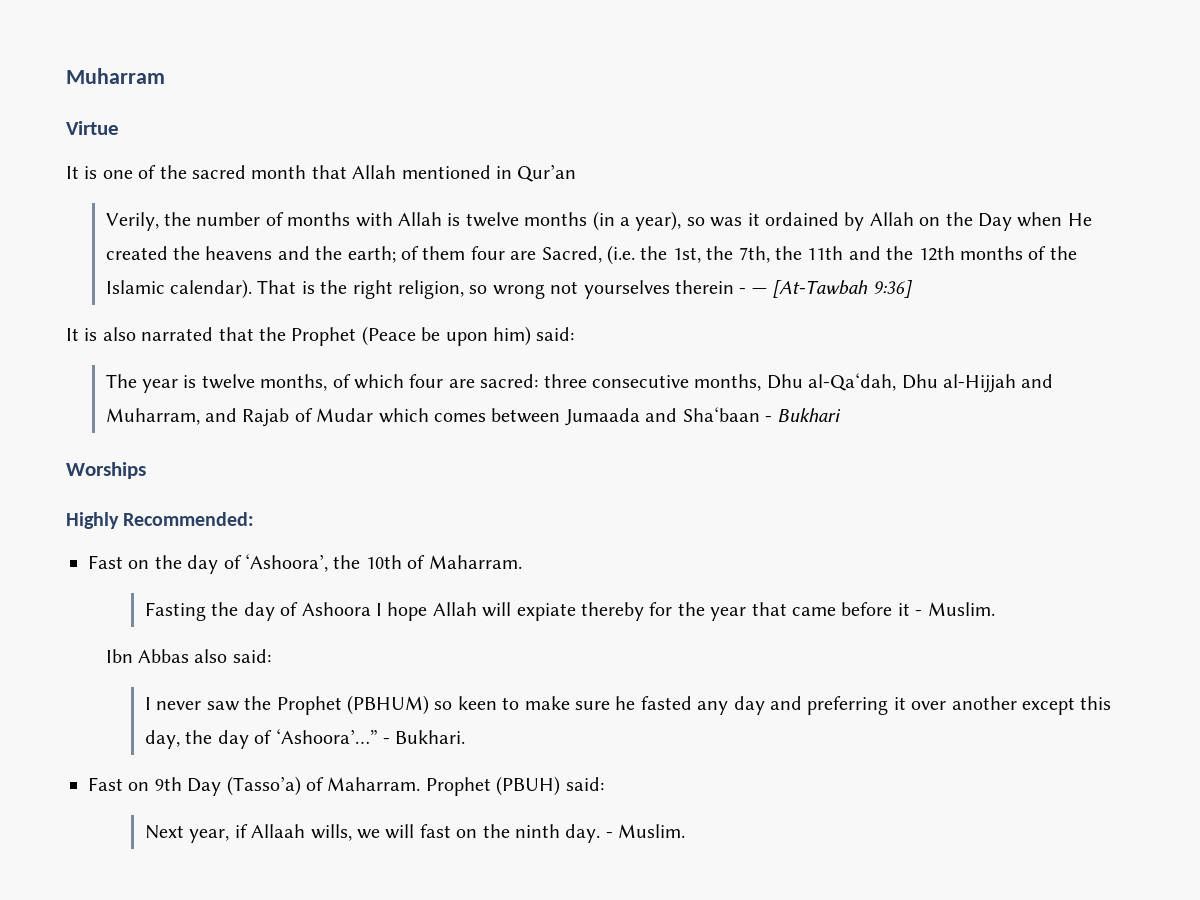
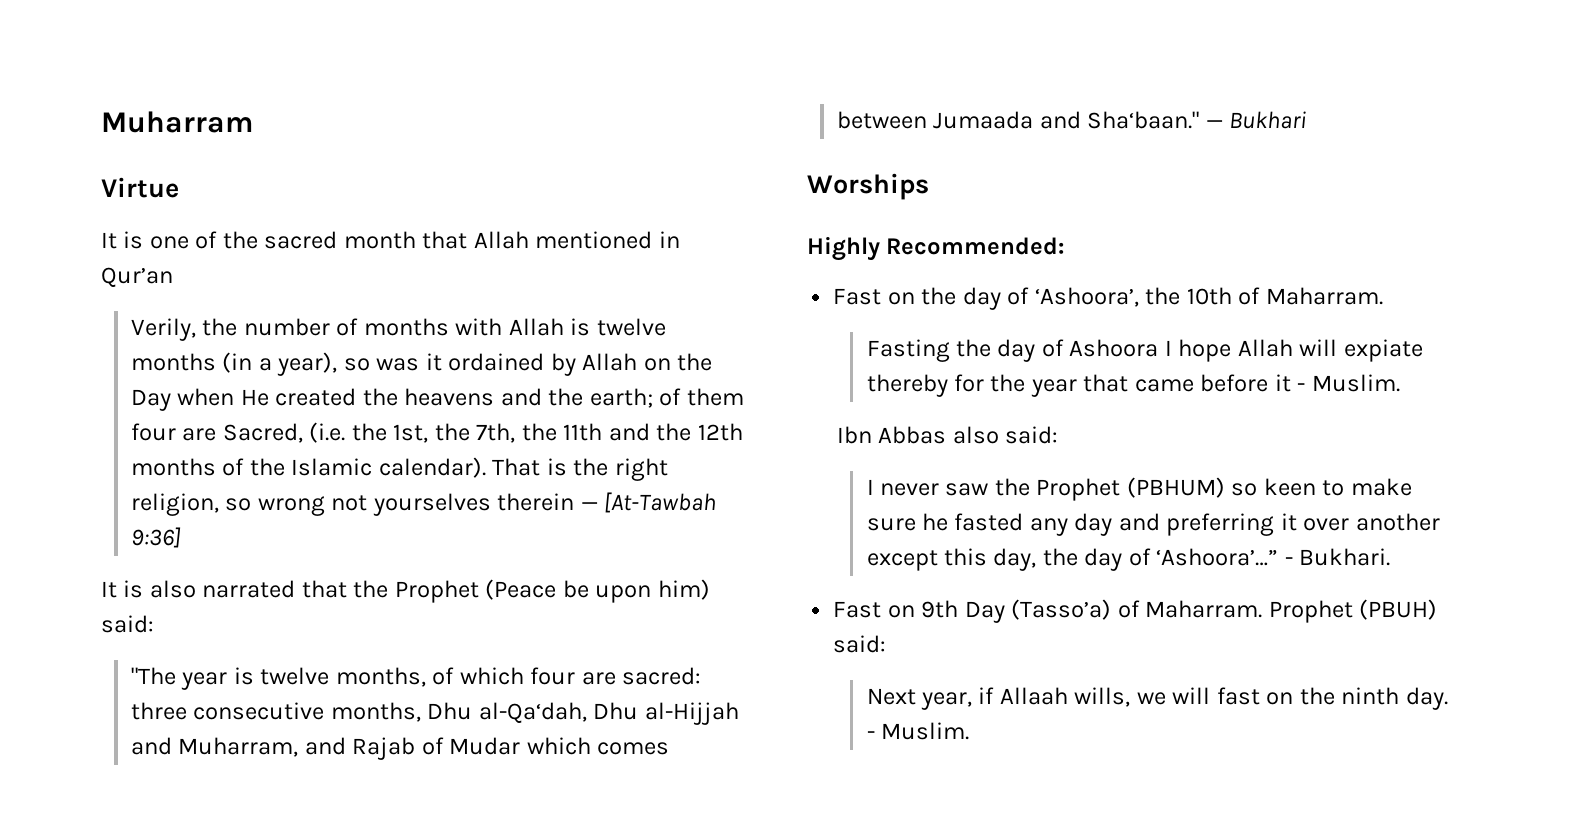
[739,288,747,294] - -> (575, 502) none
[105,374,137,388] The -> [130,667,176,685] "The
[682,407,772,422] Sha‘baan - -> [1087,111,1223,129] Sha‘baan." —

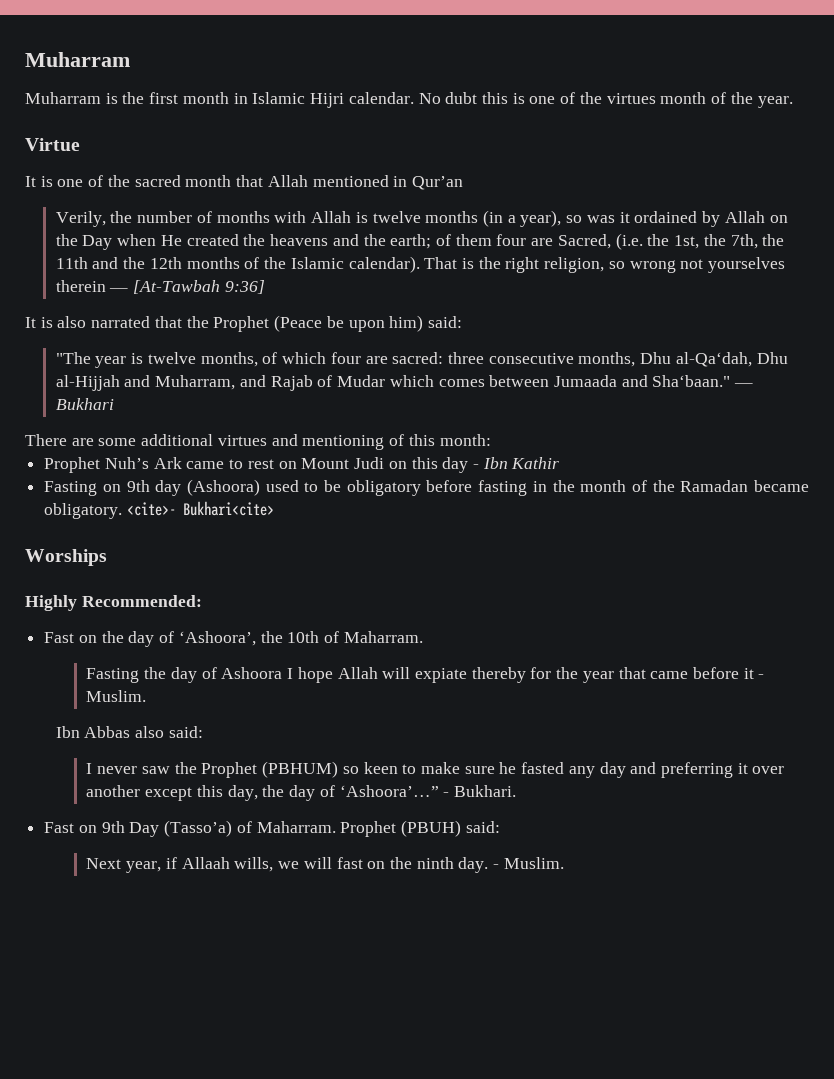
[101,111,253,133] Muharram -> [25,52,130,67] [25,92,793,108] Muharram // Muharram is the first month in Islamic Hijri calendar. No dubt this is one of the virtues month of the year.
(1307, 120) none -> [25,434,491,450] [44,457,560,473] [44,479,810,496] [44,501,274,519] // There are some additional virtues and mentioning of this month: // Prophet Nuh’s Ark came to rest on Mount Judi on this day - Ibn Kathir // Fasting on 9th day (Ashoora) used to be obligatory before fasting in the month of the Ramadan became obligatory. <cite>- Bukhari<cite>

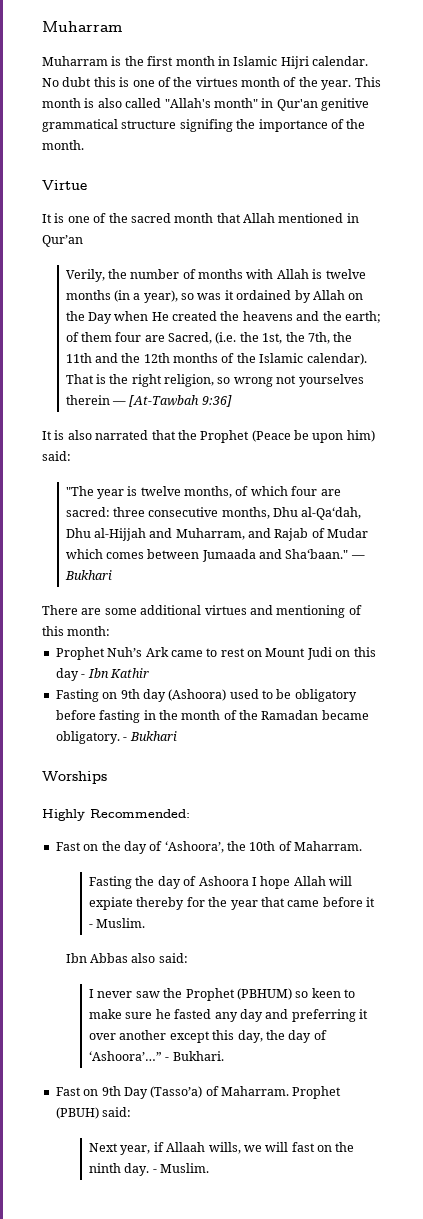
(793, 102) none -> [354,77,381,87] [42,98,369,111] [42,119,366,132] [42,140,84,150] This month is also called "Allah's month" in Qur'an genitive grammatical structure signifing the importance of the month.
[126,501,274,516] <cite>- Bukhari<cite> -> [123,731,177,741] - Bukhari

